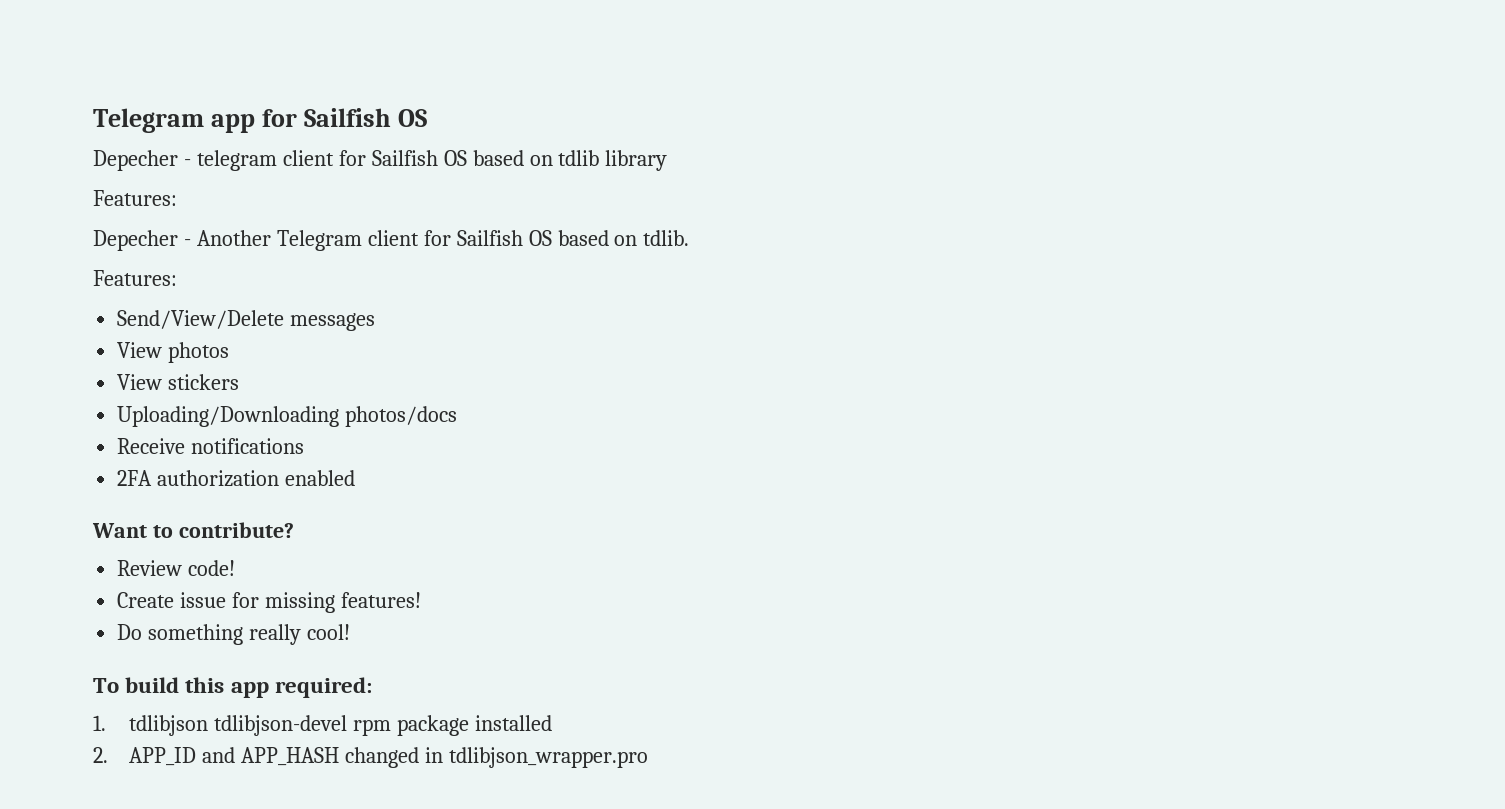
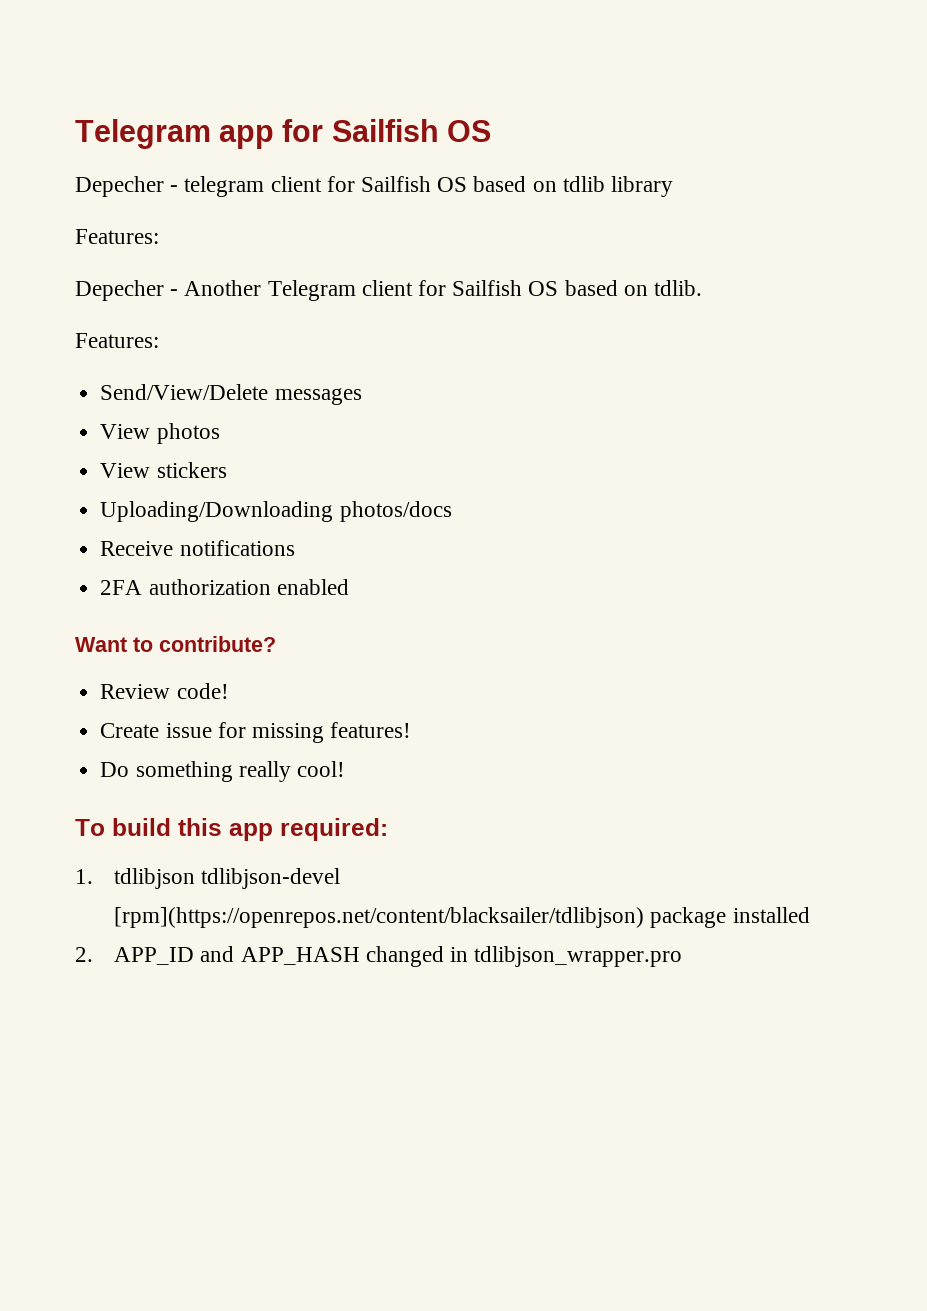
[352,719,391,736] rpm -> [114,907,645,928] [rpm](https://openrepos.net/content/blacksailer/tdlibjson)

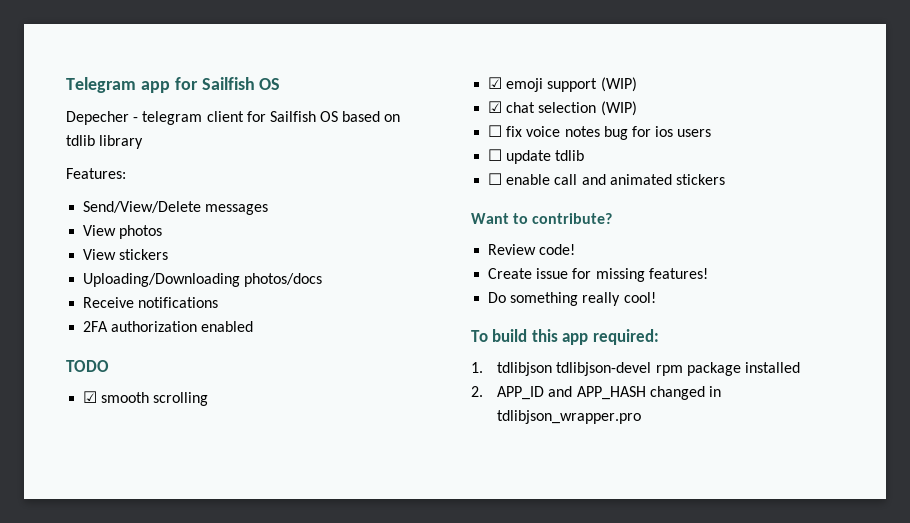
[75,280,703,301] [75,333,159,348] // Depecher - Another Telegram client for Sailfish OS based on tdlib. // Features: -> (126, 173) none
(349, 587) none -> [66,360,109,372] [83,391,209,406] [488,77,637,92] [488,101,637,116] [488,125,712,140] [488,149,585,164] [488,173,725,185] // TODO // ☑ smooth scrolling // ☑ emoji support (WIP) // ☑ chat selection (WIP) // ☐ fix voice notes bug for ios users // ☐ update tdlib // ☐ enable call and animated stickers
[114,907,645,928] [rpm](https://openrepos.net/content/blacksailer/tdlibjson) -> [655,365,683,376] rpm

